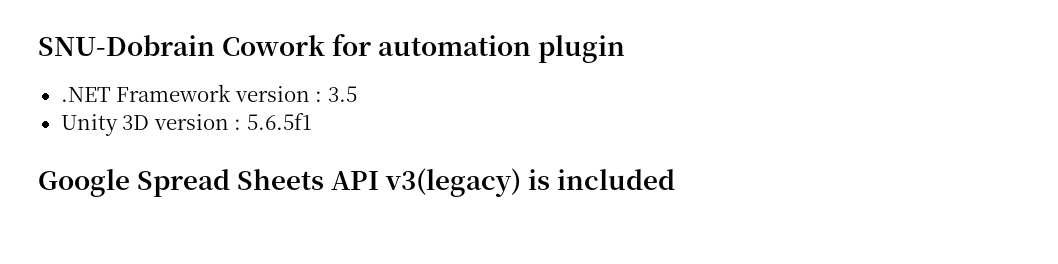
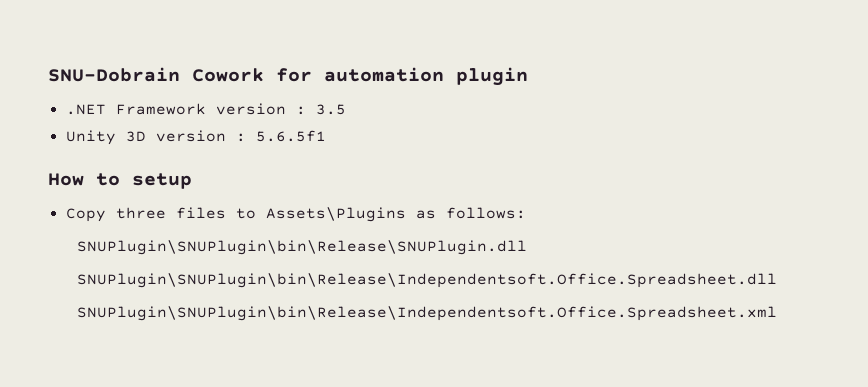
[38,168,676,197] Google Spread Sheets API v3(legacy) is included -> [48,173,192,189] [65,207,526,222] [76,240,527,255] [76,273,777,288] [76,306,777,321] How to setup // Copy three files to Assets\Plugins as follows: // SNUPlugin\SNUPlugin\bin\Release\SNUPlugin.dll // SNUPlugin\SNUPlugin\bin\Release\Independentsoft.Office.Spreadsheet.dll // SNUPlugin\SNUPlugin\bin\Release\Independentsoft.Office.Spreadsheet.xml

